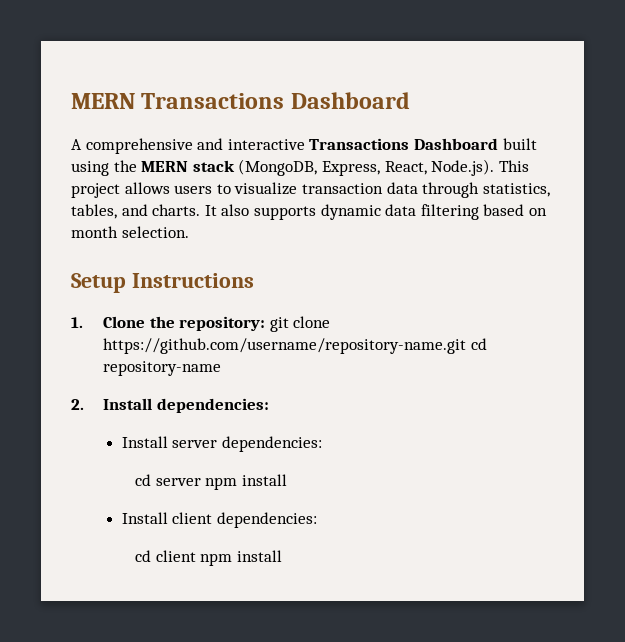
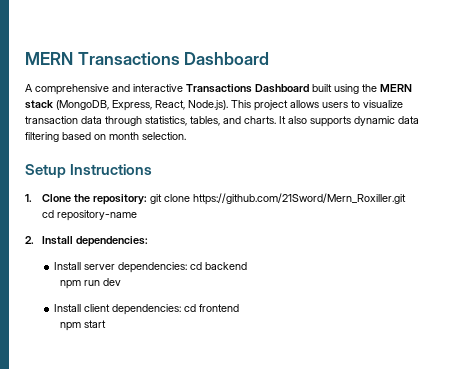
[103,338,467,354] https://github.com/username/repository-name.git -> [193,193,407,205] https://github.com/21Sword/Mern_Roxiller.git //
[135,474,288,490] // cd server npm install -> [190,262,248,270] [59,278,121,289] cd backend // npm run dev
[135,550,283,566] // cd client npm install -> [184,304,240,312] [59,320,106,331] cd frontend // npm start

